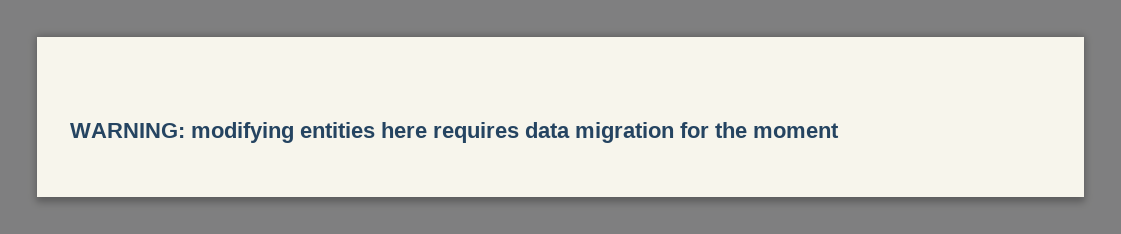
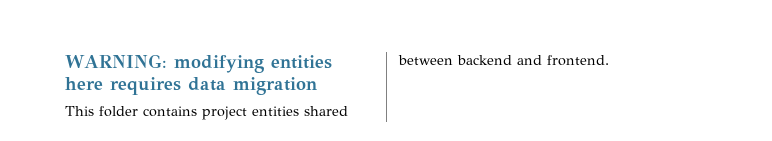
[680,122,839,138] for the moment -> [65,106,348,120] [398,55,609,66] // This folder contains project entities shared between backend and frontend.

